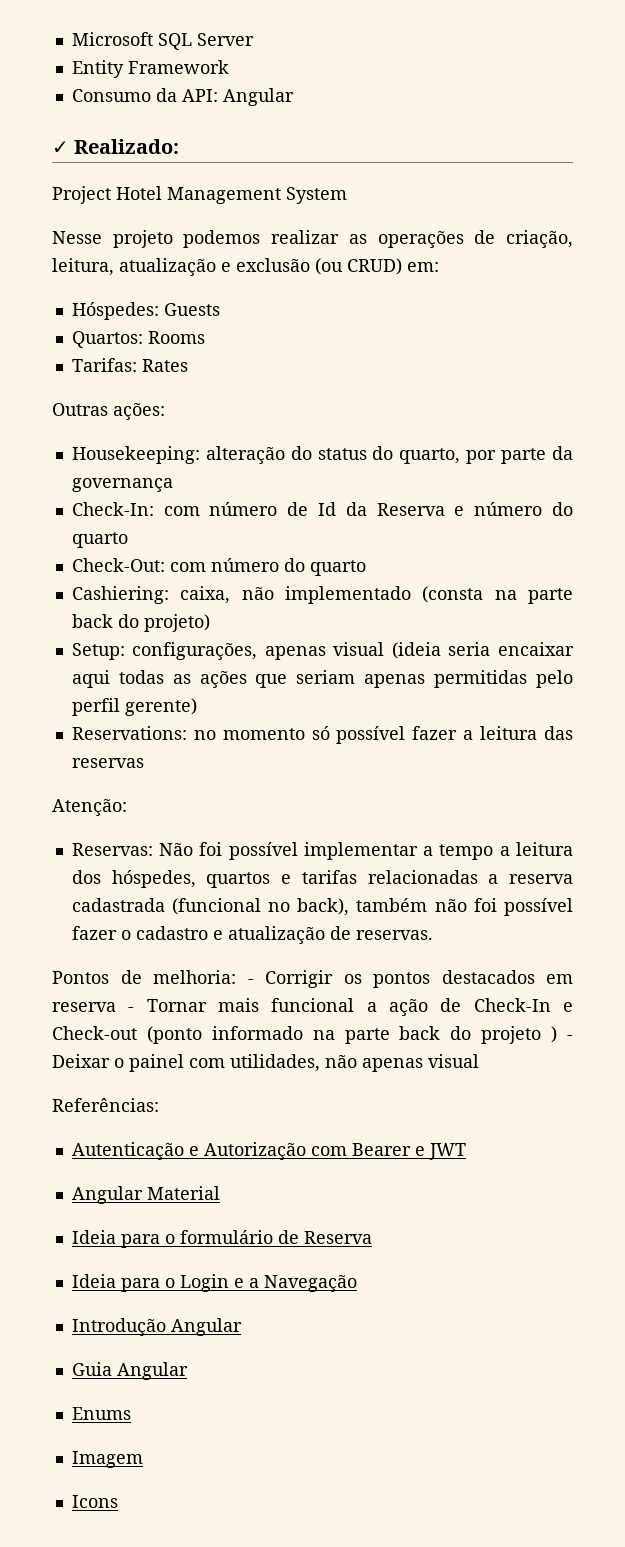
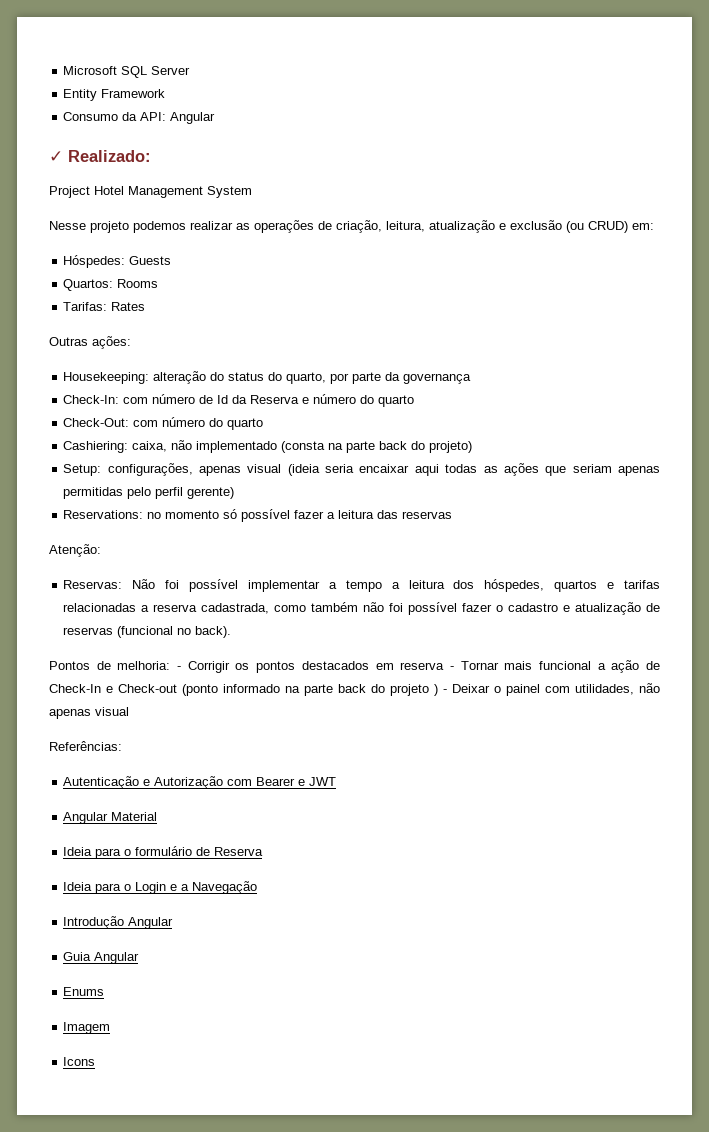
[71,898,350,916] cadastrada (funcional no back), -> [201,603,307,614] cadastrada, como
[355,930,433,940] reservas. -> [63,626,232,638] reservas (funcional no back).

